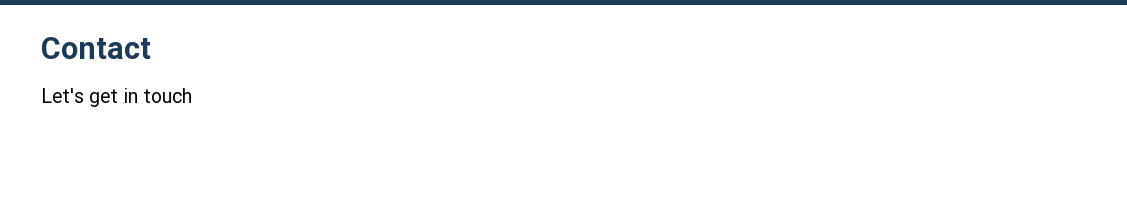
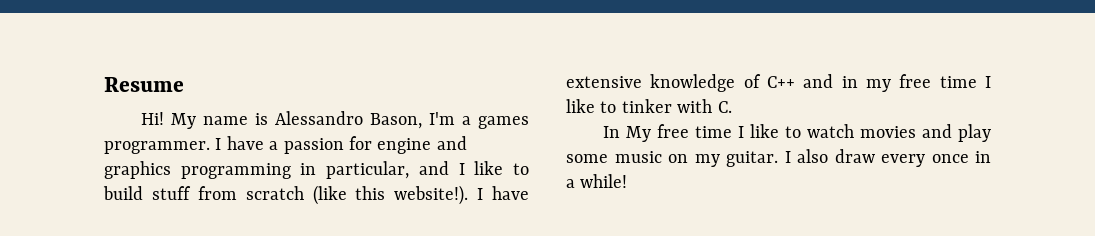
[41,37,151,59] [41,88,192,107] Contact // Let's get in touch -> [104,77,184,92] [140,111,529,129] [104,136,467,154] [104,161,529,179] [103,185,529,205] [566,74,991,92] [566,99,732,113] [602,124,991,142] [566,149,991,167] [566,174,628,188] Resume // Hi! My name is Alessandro Bason, I'm a games programmer. I have a passion for engine and graphics programming in particular, and I like to build stuff from scratch (like this website!). I have extensive knowledge of C++ and in my free time I like to tinker with C. // In My free time I like to watch movies and play some music on my guitar. I also draw every once in a while!

